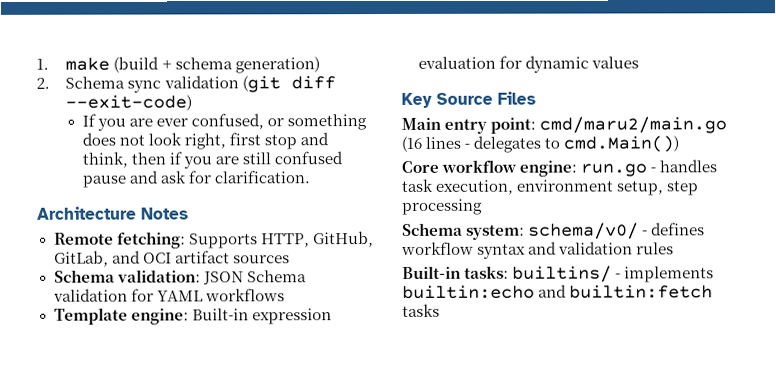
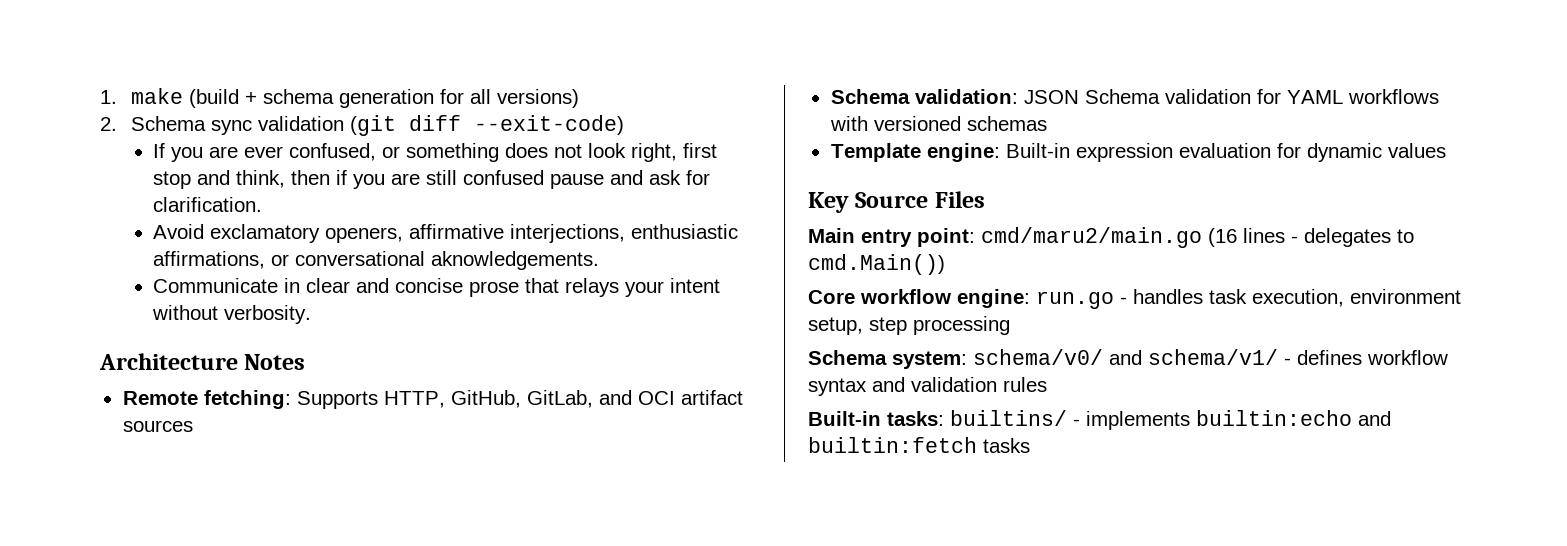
[234,56,320,74] generation) -> [338,89,579,108] generation for all versions)
(311, 177) none -> [153,224,739,243] [153,251,600,270] [153,278,721,297] [152,305,312,324] // Avoid exclamatory openers, affirmative interjections, enthusiastic affirmations, or conversational aknowledgements. // Communicate in clear and concise prose that relays your intent without verbosity.
(285, 295) none -> [829,116,1047,131] with versioned schemas
(640, 231) none -> [1109,349,1278,365] and schema/v1/

